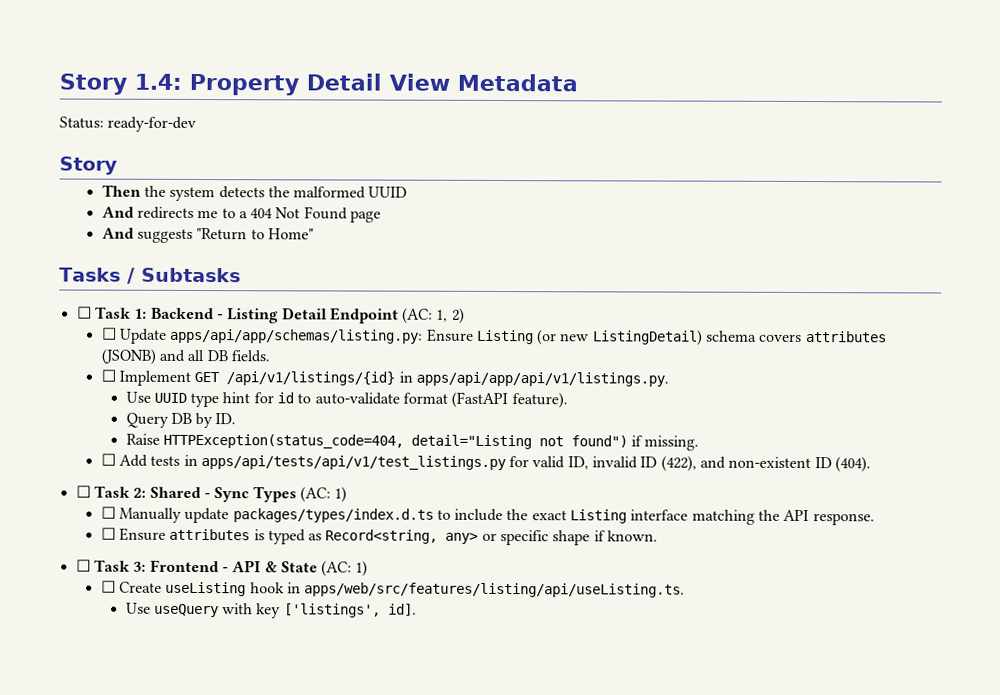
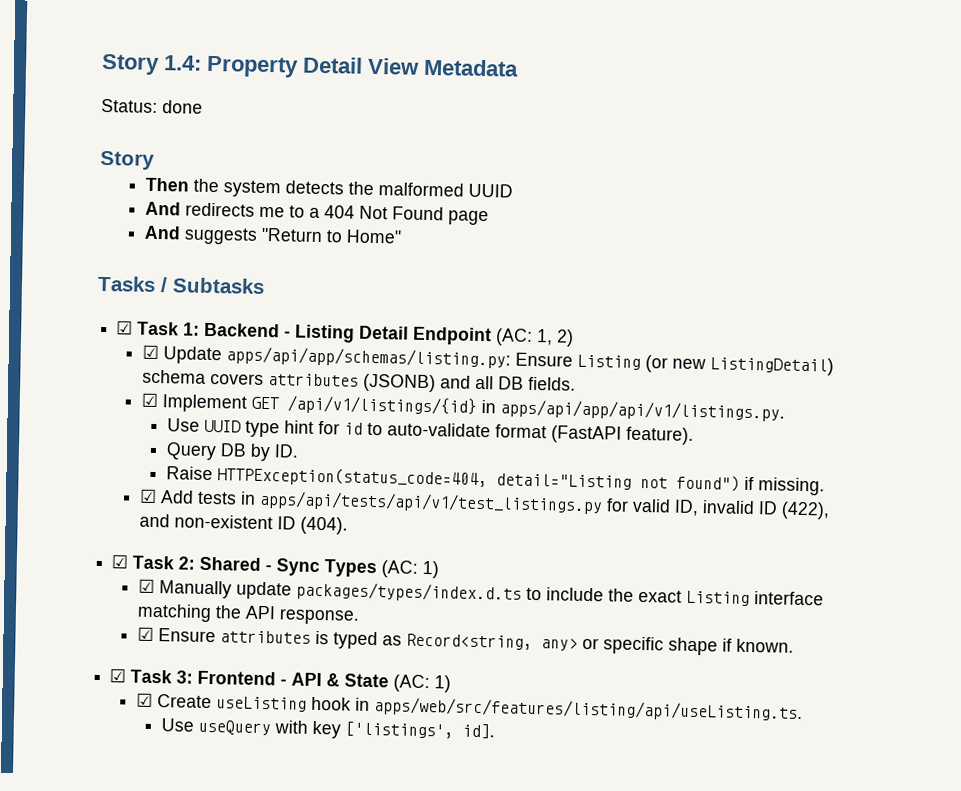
[107,116,197,132] ready-for-dev -> [162,100,203,114] done
[76,306,92,319] ☐ -> [116,320,134,335] ☑
[101,327,117,340] ☐ -> [141,344,159,360] ☑
[100,369,116,382] ☐ -> [140,392,158,408] ☑
[100,453,116,466] ☐ -> [138,488,157,504] ☑
[75,485,91,498] ☐ -> [111,554,129,569] ☑
[100,506,116,519] ☐ -> [137,578,155,593] ☑
[100,527,116,540] ☐ -> [136,626,154,641] ☑
[75,559,91,572] ☐ -> [109,668,127,683] ☑
[100,580,116,593] ☐ -> [135,692,153,707] ☑

